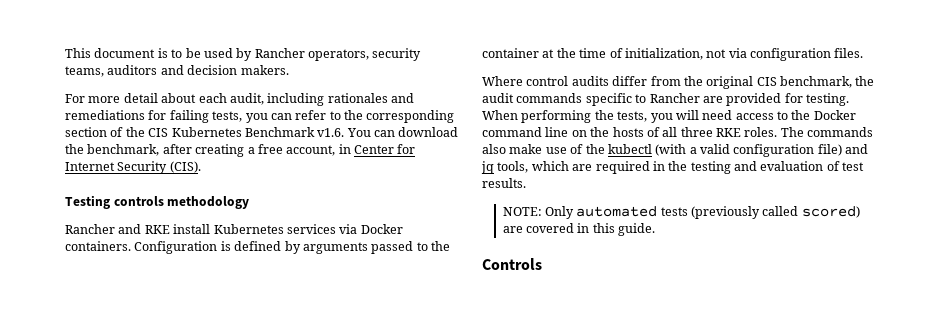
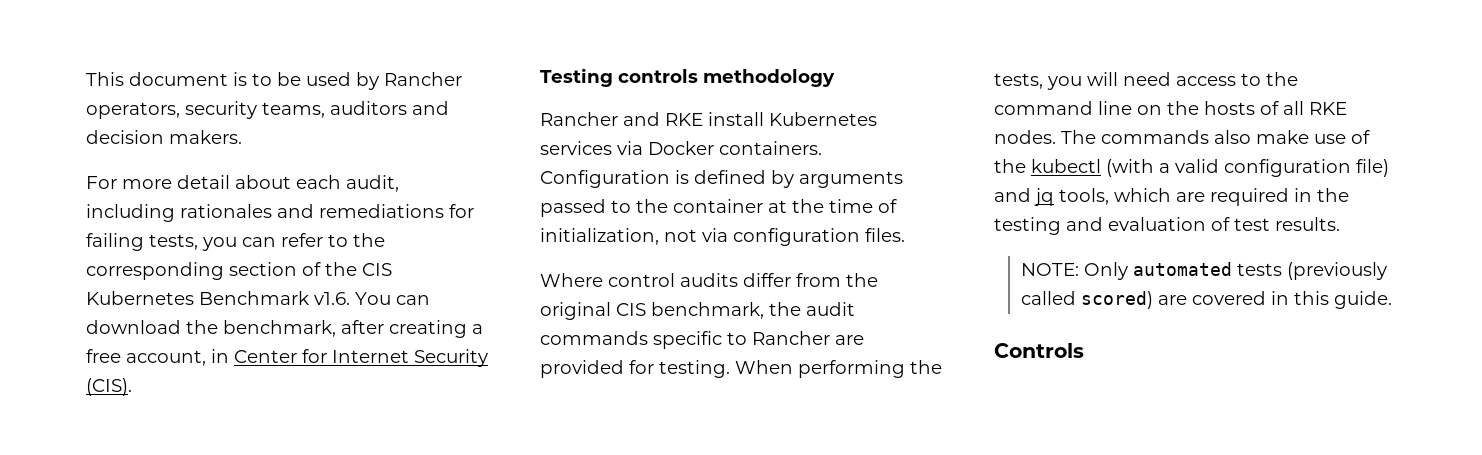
[813,110,856,120] Docker -> (1298, 79) none
[680,127,778,137] three RKE roles. -> [1309,102,1347,115] [994,130,1056,144] RKE nodes.

